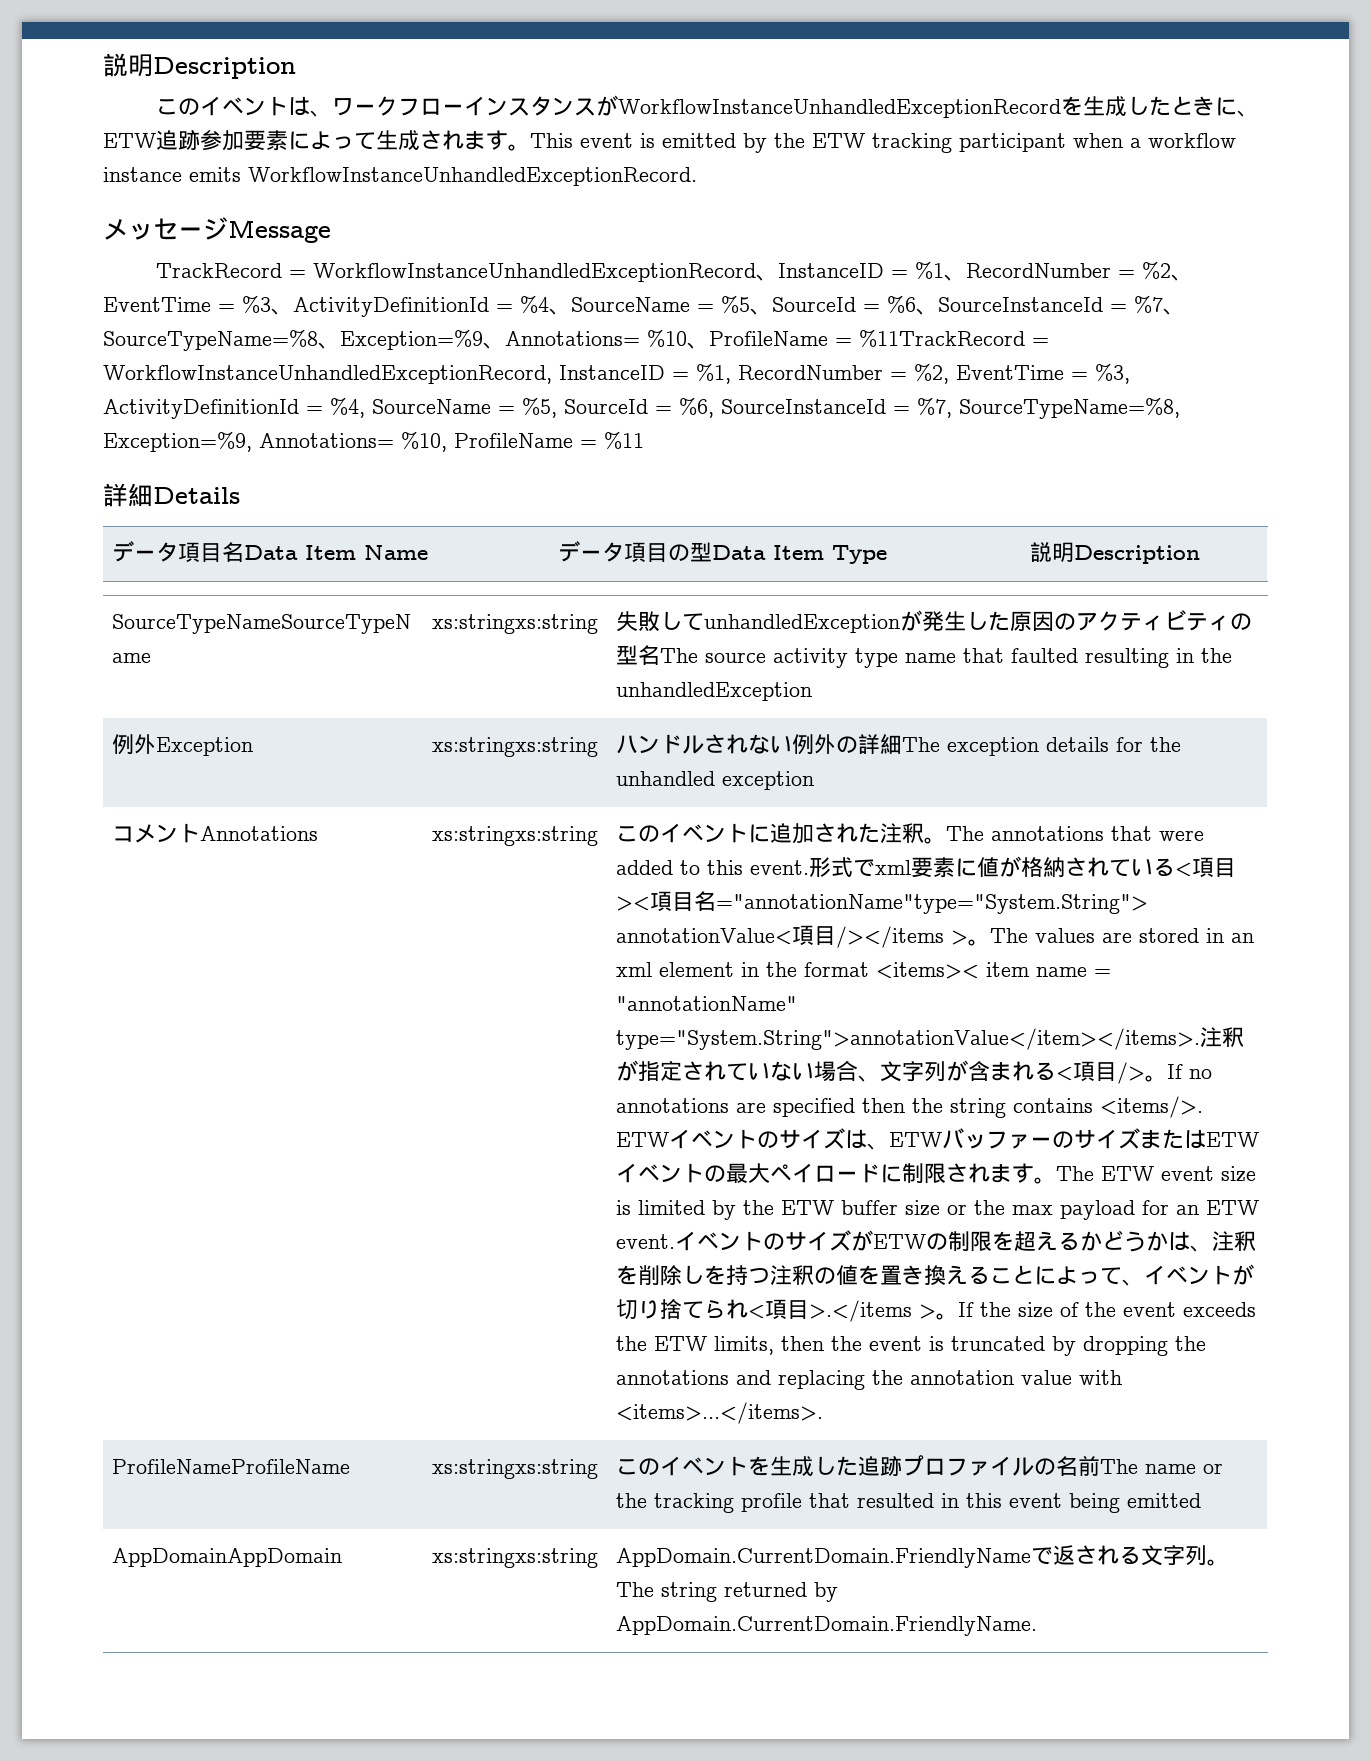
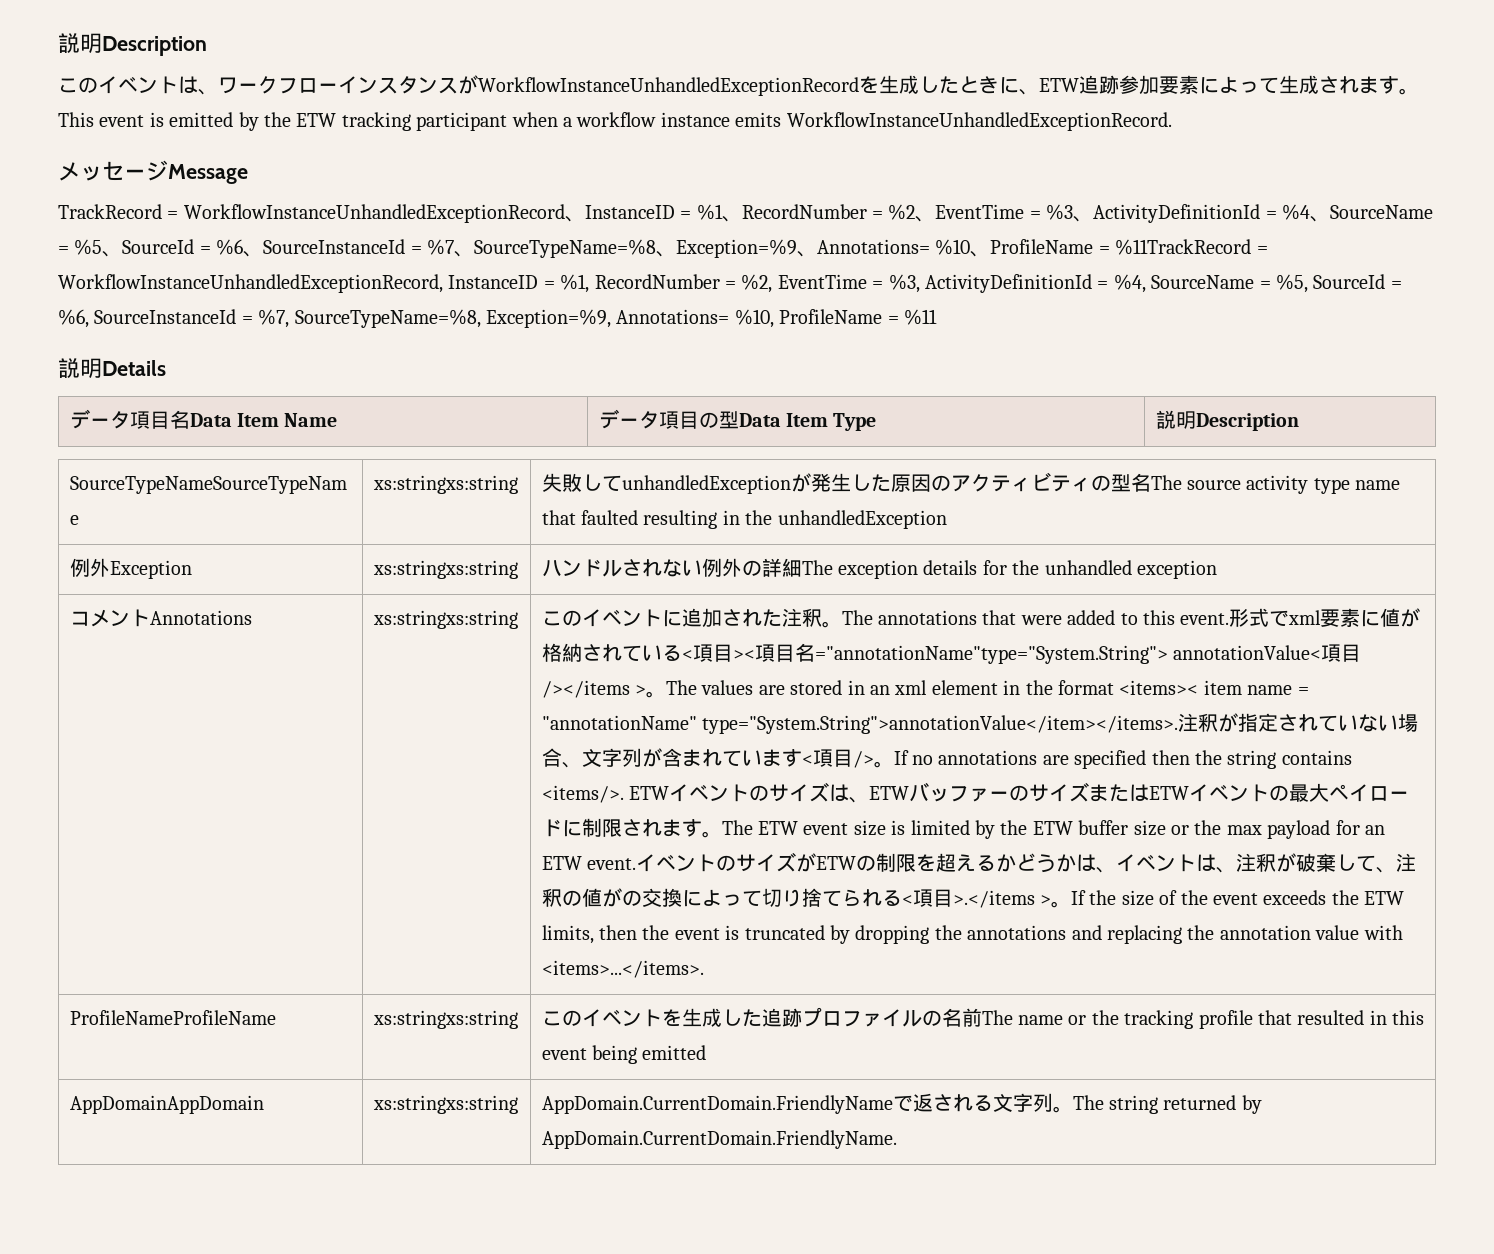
[103,483,153,507] 詳細 -> [58,358,102,378] 説明
[1033,1062,1056,1081] る -> [721,749,802,767] ています
[1211,1231,1256,1252] [615,1264,1254,1286] 注釈を削除しを持つ注釈の値を置き換えることによって、イベントが -> [1115,853,1416,873] [541,888,762,907] イベントは、注釈が破棄して、注釈の値がの交換によって
(748, 1309) none -> [881,890,902,906] る

